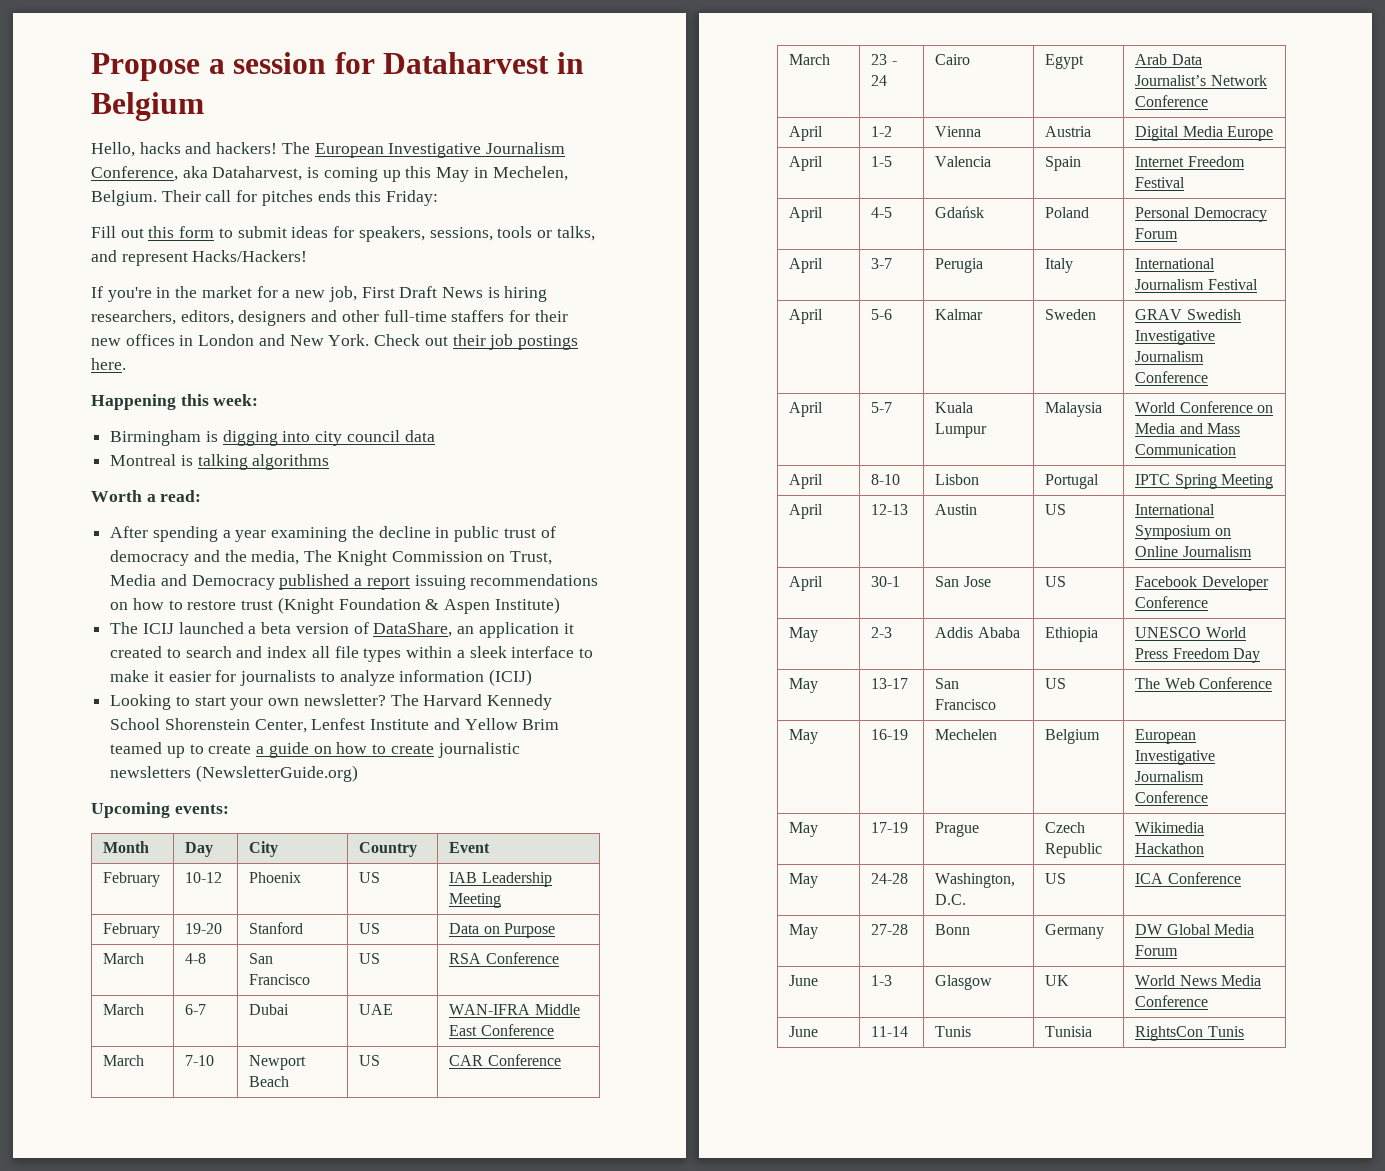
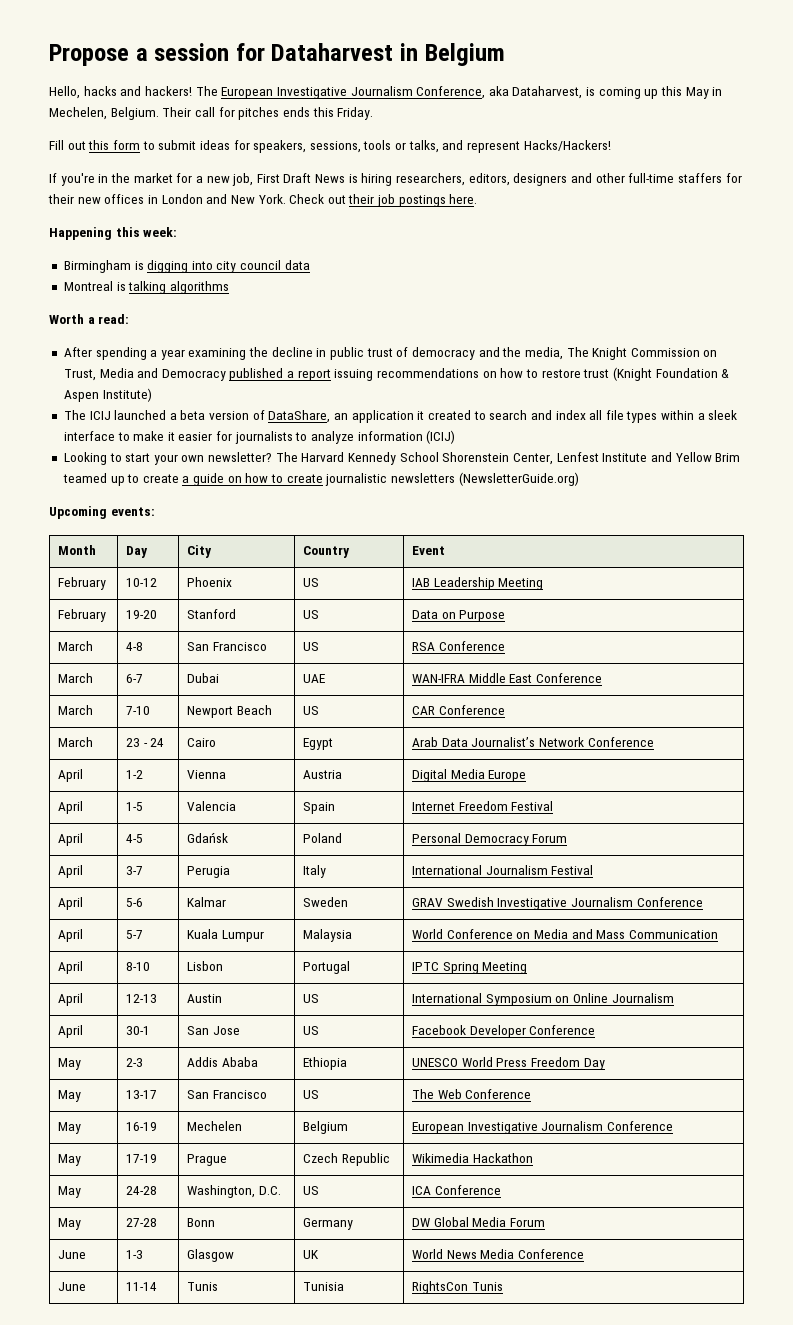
[386,190,439,206] Friday: -> [337,107,374,120] Friday.

